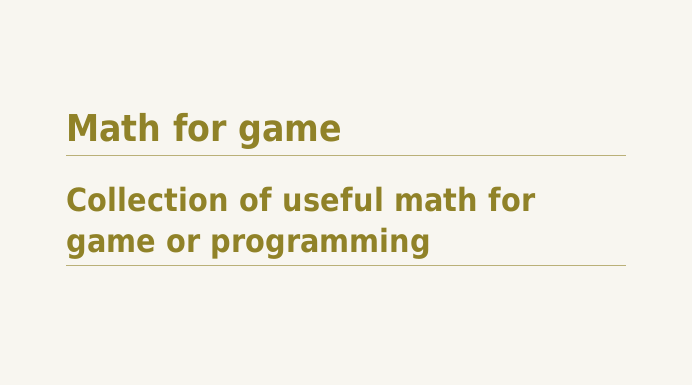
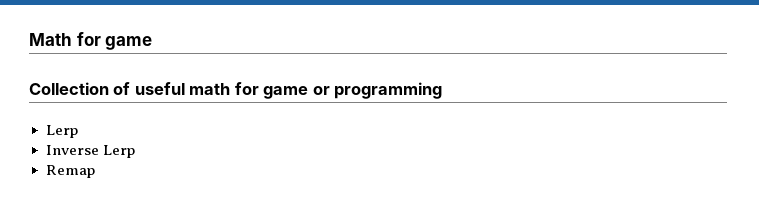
(431, 243) none -> [45,125,78,138] [45,145,135,158] [45,165,95,178] // Lerp // Inverse Lerp // Remap

